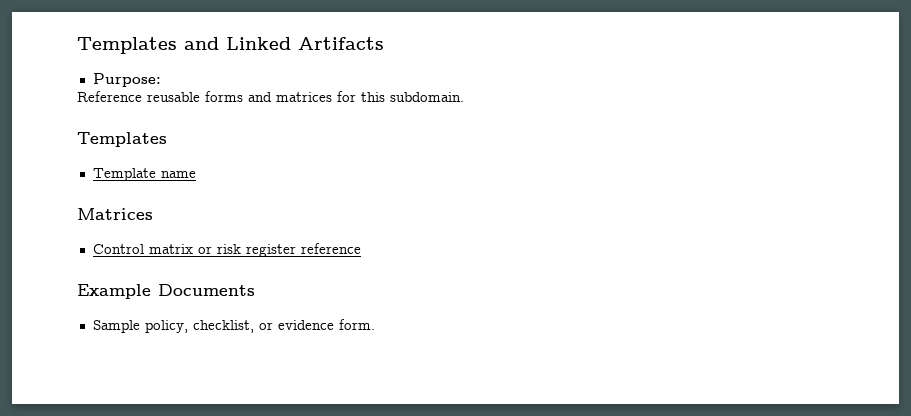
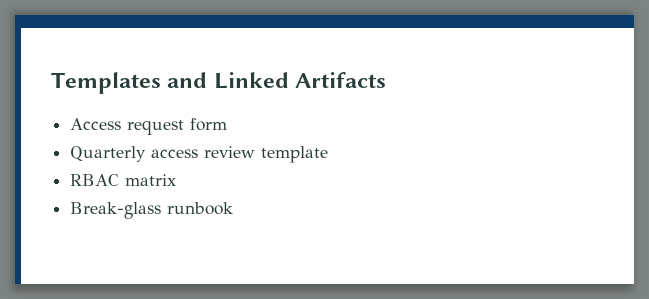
[92,73,161,87] [77,91,464,102] [77,132,167,147] [92,168,196,181] [77,208,153,220] [92,243,361,257] [77,284,255,299] [92,319,375,333] Purpose: // Reference reusable forms and matrices for this subdomain. // Templates // Template name // Matrices // Control matrix or risk register reference // Example Documents // Sample policy, checklist, or evidence form. -> [70,118,228,135] [70,146,329,163] [70,174,177,186] [70,202,234,219] Access request form // Quarterly access review template // RBAC matrix // Break-glass runbook

